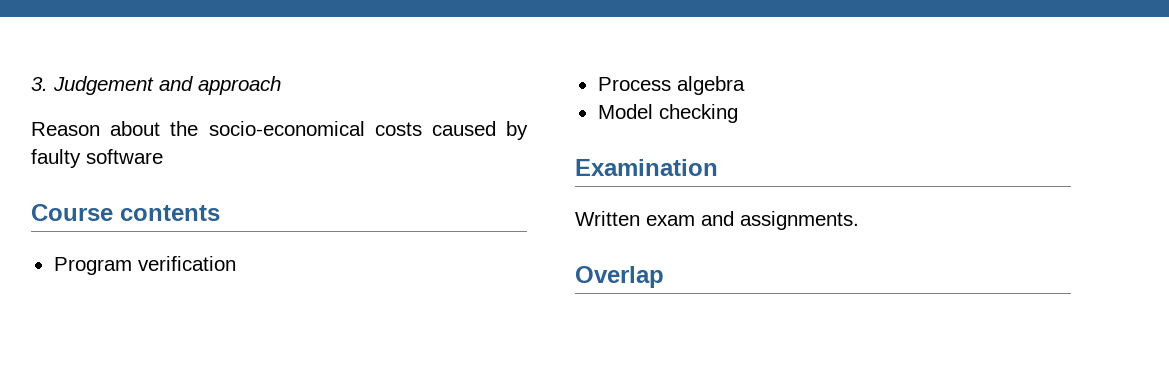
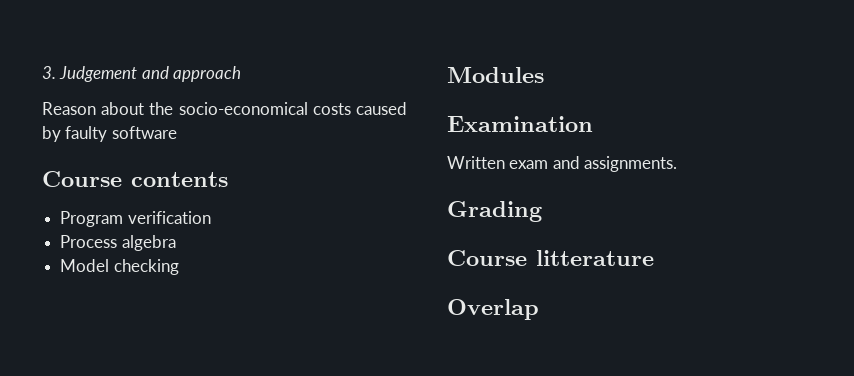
(738, 113) none -> [447,67,544,83] // Modules
(859, 220) none -> [447,201,542,222] [447,250,654,266] // Grading // Course litterature

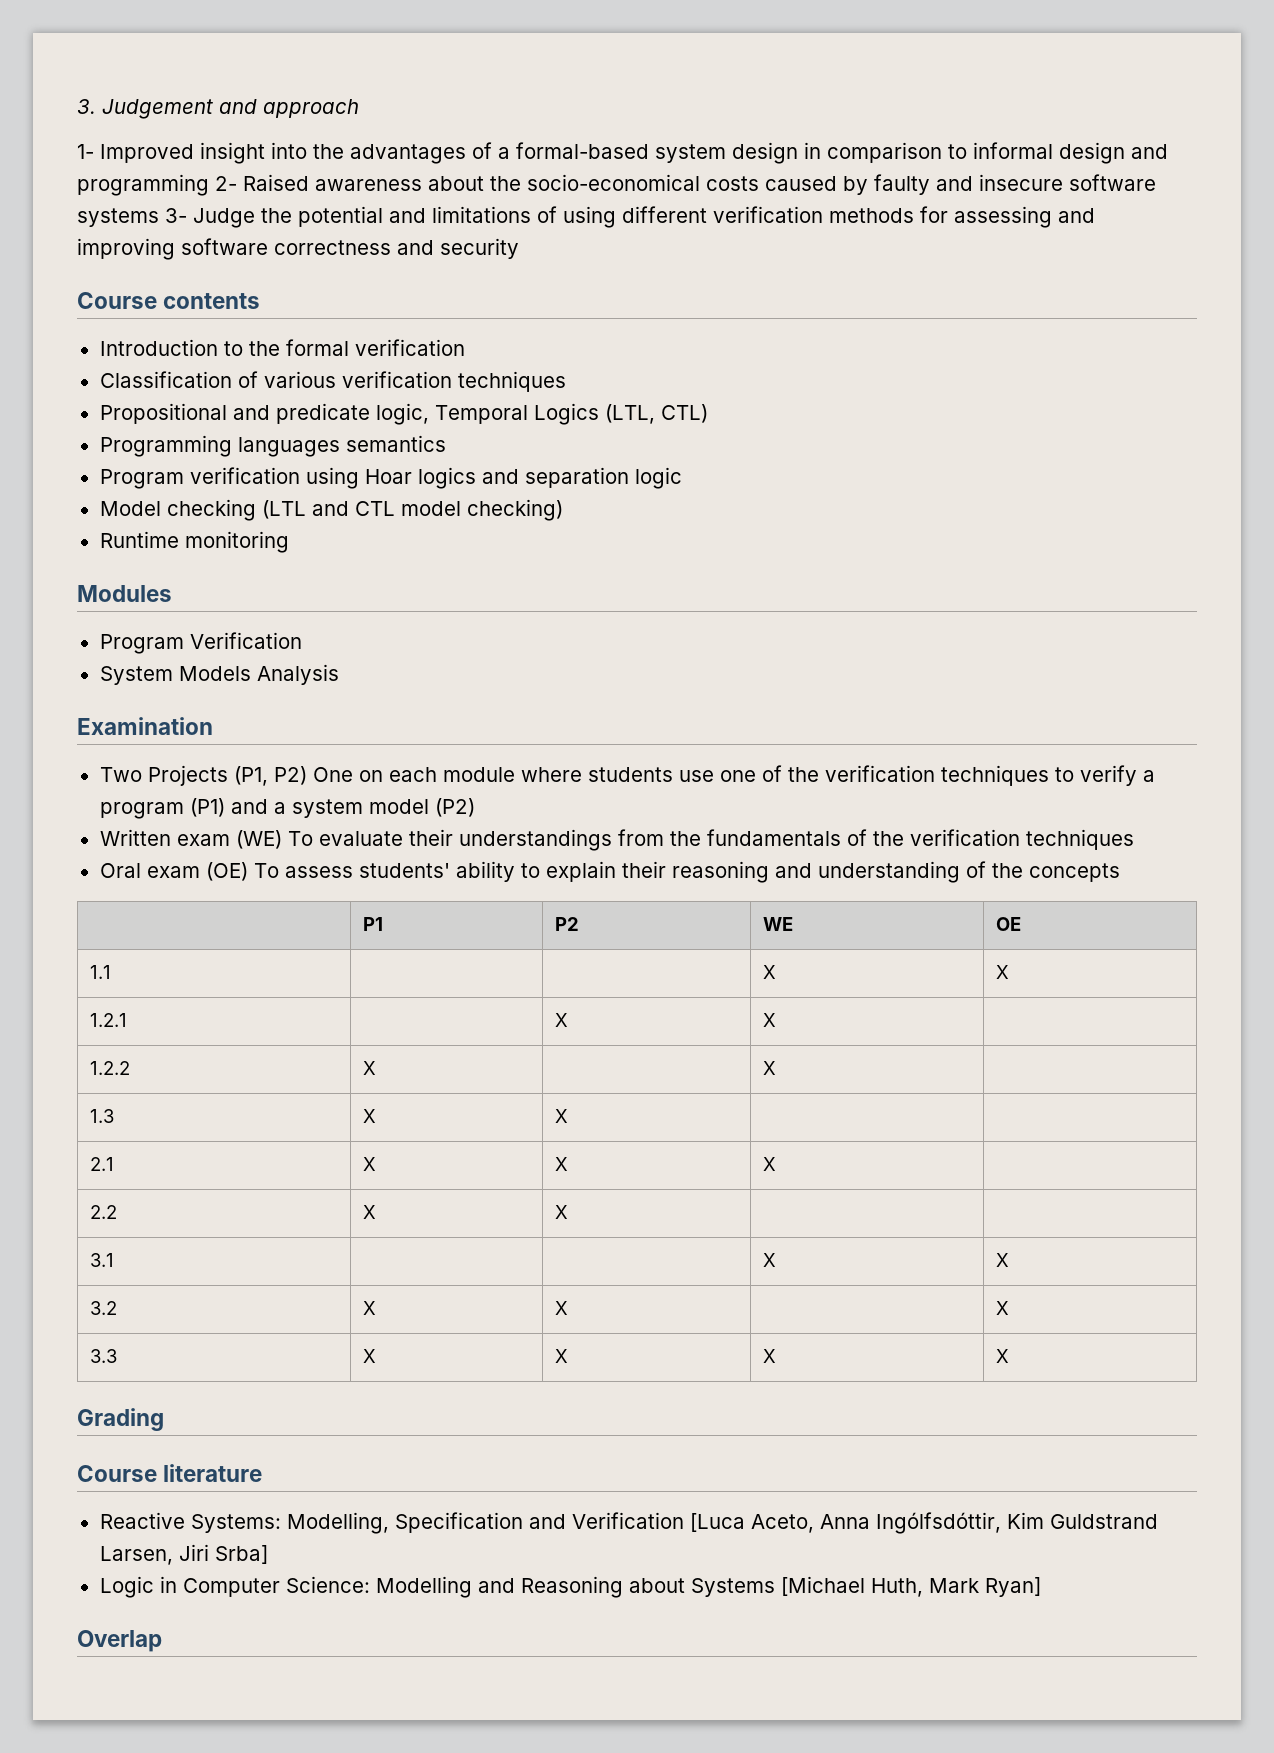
[42,102,96,115] Reason -> [77,142,1168,164] [77,174,422,196] 1- Improved insight into the advantages of a formal-based system design in comparison to informal design and programming 2- Raised awareness
[111,126,177,139] [42,171,228,187] [60,211,211,227] [60,235,176,251] [60,259,179,275] [447,67,544,83] [447,116,593,132] [447,156,678,172] [447,201,542,222] [447,250,654,266] software // Course contents // Program verification // Process algebra // Model checking // Modules // Examination // Written exam and assignments. // Grading // Course litterature -> [936,174,1156,191] [77,206,1095,228] [77,238,519,260] [77,292,261,309] [99,339,465,356] [99,371,566,392] [99,403,708,425] [99,435,446,457] [99,467,682,489] [99,499,563,521] [99,531,289,553] [77,585,172,602] [99,632,302,654] [99,664,339,685] [77,717,213,735] [99,765,1155,786] [99,798,475,819] [99,829,1134,851] [99,861,1120,883] [362,917,383,931] [554,917,579,931] [762,917,793,931] [995,917,1021,931] [89,965,111,979] [762,965,776,979] [995,965,1009,979] [89,1013,127,1027] [554,1013,568,1027] [762,1013,776,1027] [89,1061,130,1075] [362,1061,376,1075] [762,1061,776,1075] [89,1109,114,1123] [362,1109,376,1123] [554,1109,568,1123] [89,1157,114,1171] [362,1157,376,1171] [554,1157,568,1171] [762,1157,776,1171] [89,1205,117,1219] [362,1205,376,1219] [554,1205,568,1219] [89,1253,114,1267] [762,1253,776,1267] [995,1253,1009,1267] [89,1301,117,1315] [362,1301,376,1315] [554,1301,568,1315] [995,1301,1009,1315] [89,1349,117,1363] [362,1349,376,1363] [554,1349,568,1363] [762,1349,776,1363] [995,1349,1009,1363] [77,1408,164,1431] [77,1464,263,1482] [99,1512,1158,1534] [99,1544,268,1565] [99,1576,1041,1598] and insecure software systems 3- Judge the potential and limitations of using different verification methods for assessing and improving software correctness and security // Course contents // Introduction to the formal verification // Classification of various verification techniques // Propositional and predicate logic, Temporal Logics (LTL, CTL) // Programming languages semantics // Program verification using Hoar logics and separation logic // Model checking (LTL and CTL model checking) // Runtime monitoring // Modules // Program Verification // System Models Analysis // Examination // Two Projects (P1, P2) One on each module where students use one of the verification techniques to verify a program (P1) and a system model (P2) // Written exam (WE) To evaluate their understandings from the fundamentals of the verification techniques // Oral exam (OE) To assess students' ability to explain their reasoning and understanding of the concepts // | P1 | P2 | WE | OE // 1.1 | | | X | X // 1.2.1 | | X | X | // 1.2.2 | X | | X | // 1.3 | X | X | | // 2.1 | X | X | X | // 2.2 | X | X | | // 3.1 | | | X | X // 3.2 | X | X | | X // 3.3 | X | X | X | X // Grading // Course literature // Reactive Systems: Modelling, Specification and Verification [Luca Aceto, Anna Ingólfsdóttir, Kim Guldstrand Larsen, Jiri Srba] // Logic in Computer Science: Modelling and Reasoning about Systems [Michael Huth, Mark Ryan]

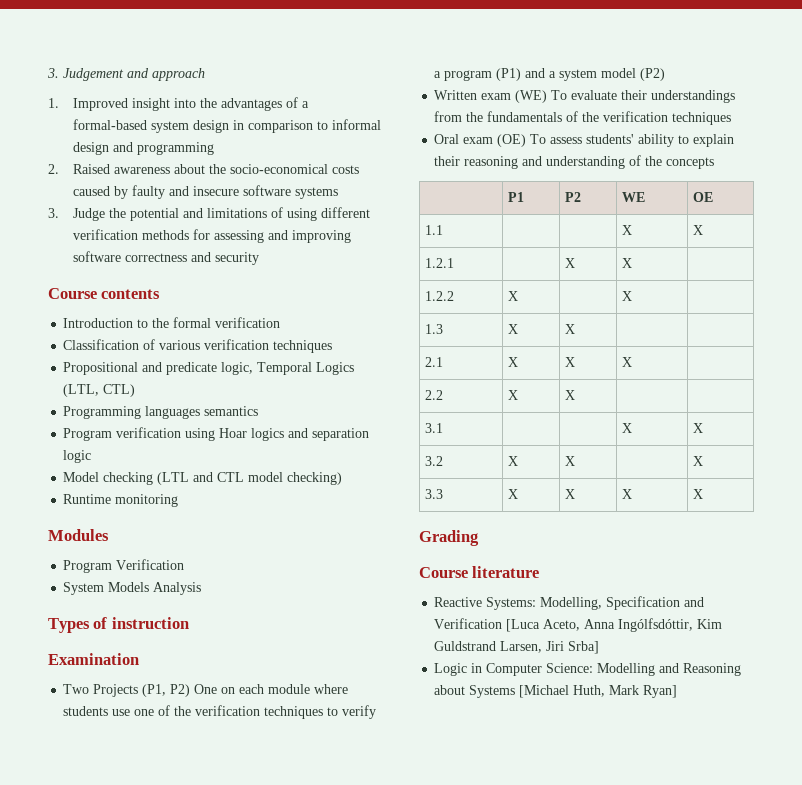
[77,144,94,159] 1- -> [48,98,59,108] 1.
[215,176,237,191] 2- -> [48,164,59,174] // 2.
[165,208,187,223] 3- -> [48,208,59,218] // 3.
(339, 674) none -> [48,617,189,633] // Types of instruction
[77,1630,162,1652] // Overlap -> (678, 691) none

